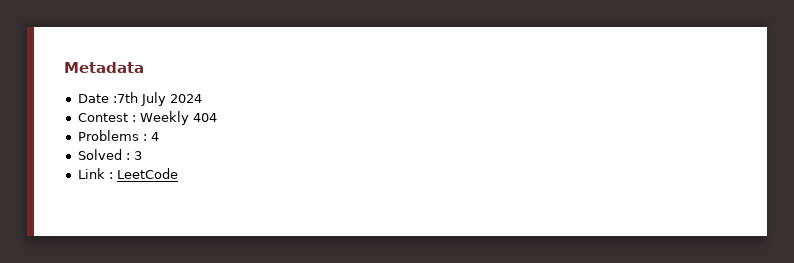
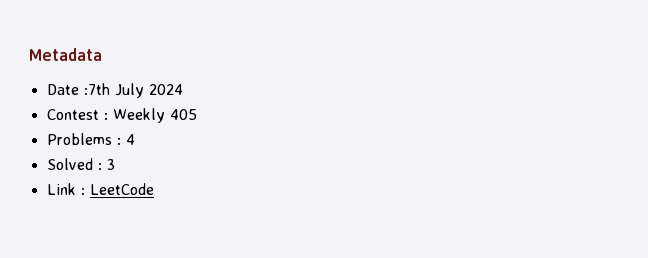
[192,113,217,122] 404 -> [169,109,197,120] 405

